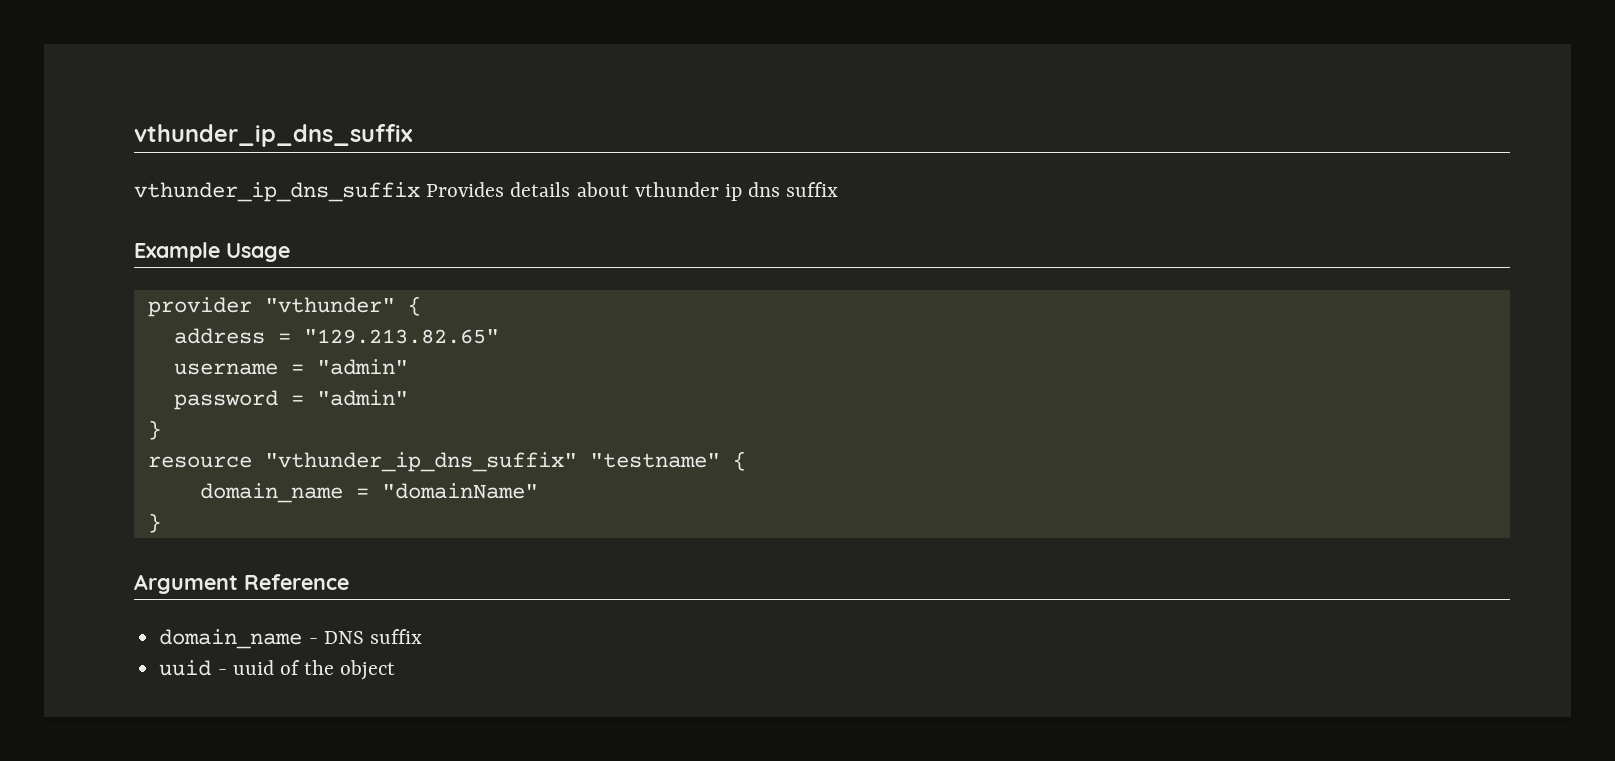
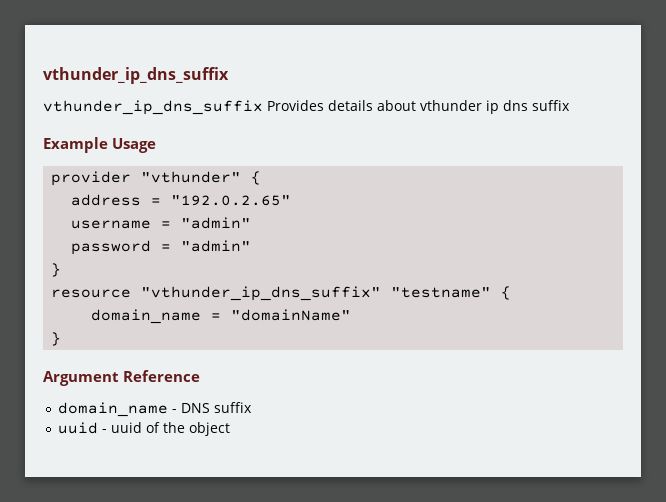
[303,329,499,344] "129.213.82.65" -> [171,195,292,206] "192.0.2.65"

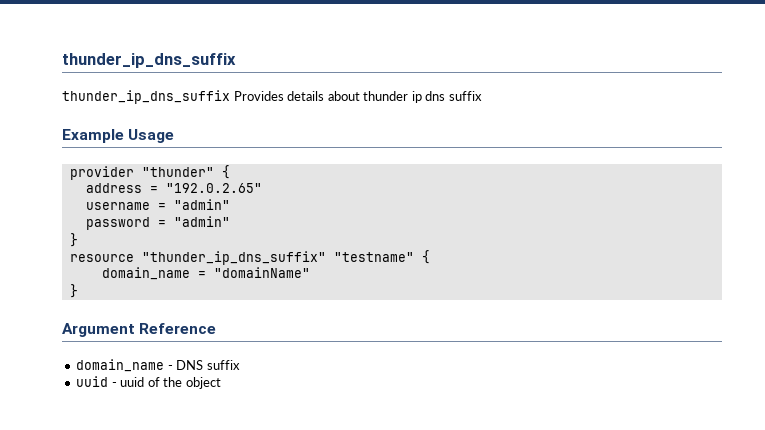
[43,67,229,84] [43,100,263,115] vthunder_ip_dns_suffix // vthunder_ip_dns_suffix -> [62,53,236,68] [62,90,230,104] thunder_ip_dns_suffix // thunder_ip_dns_suffix
[420,100,482,111] vthunder -> [363,91,409,101] thunder
[141,171,242,183] "vthunder" -> [141,167,214,177] "thunder"
[141,286,382,301] "vthunder_ip_dns_suffix" -> [141,251,326,265] "thunder_ip_dns_suffix"

